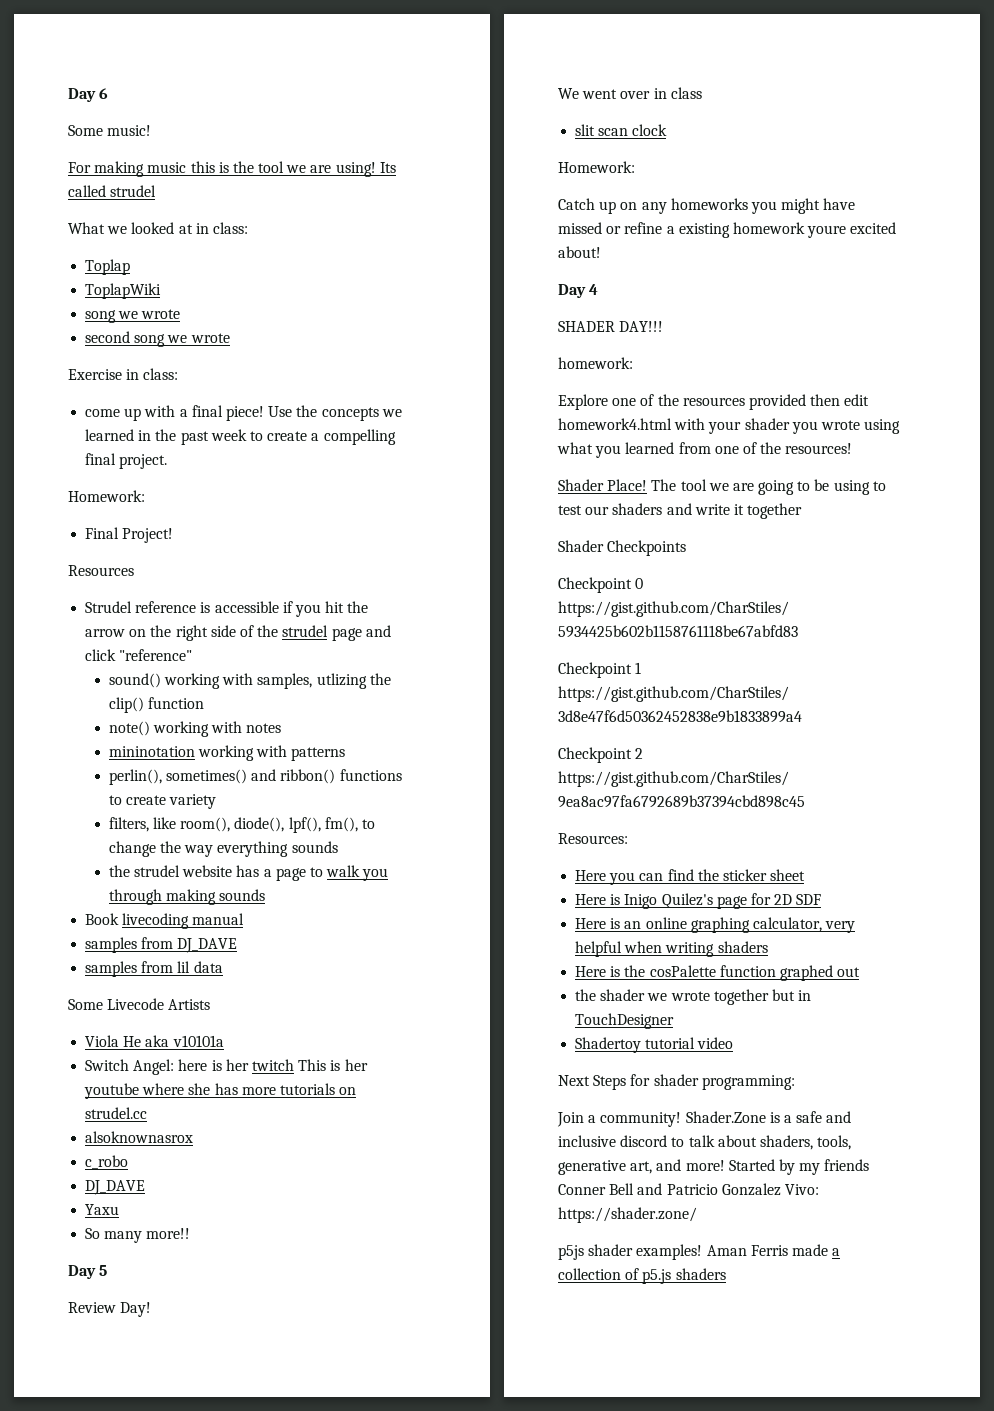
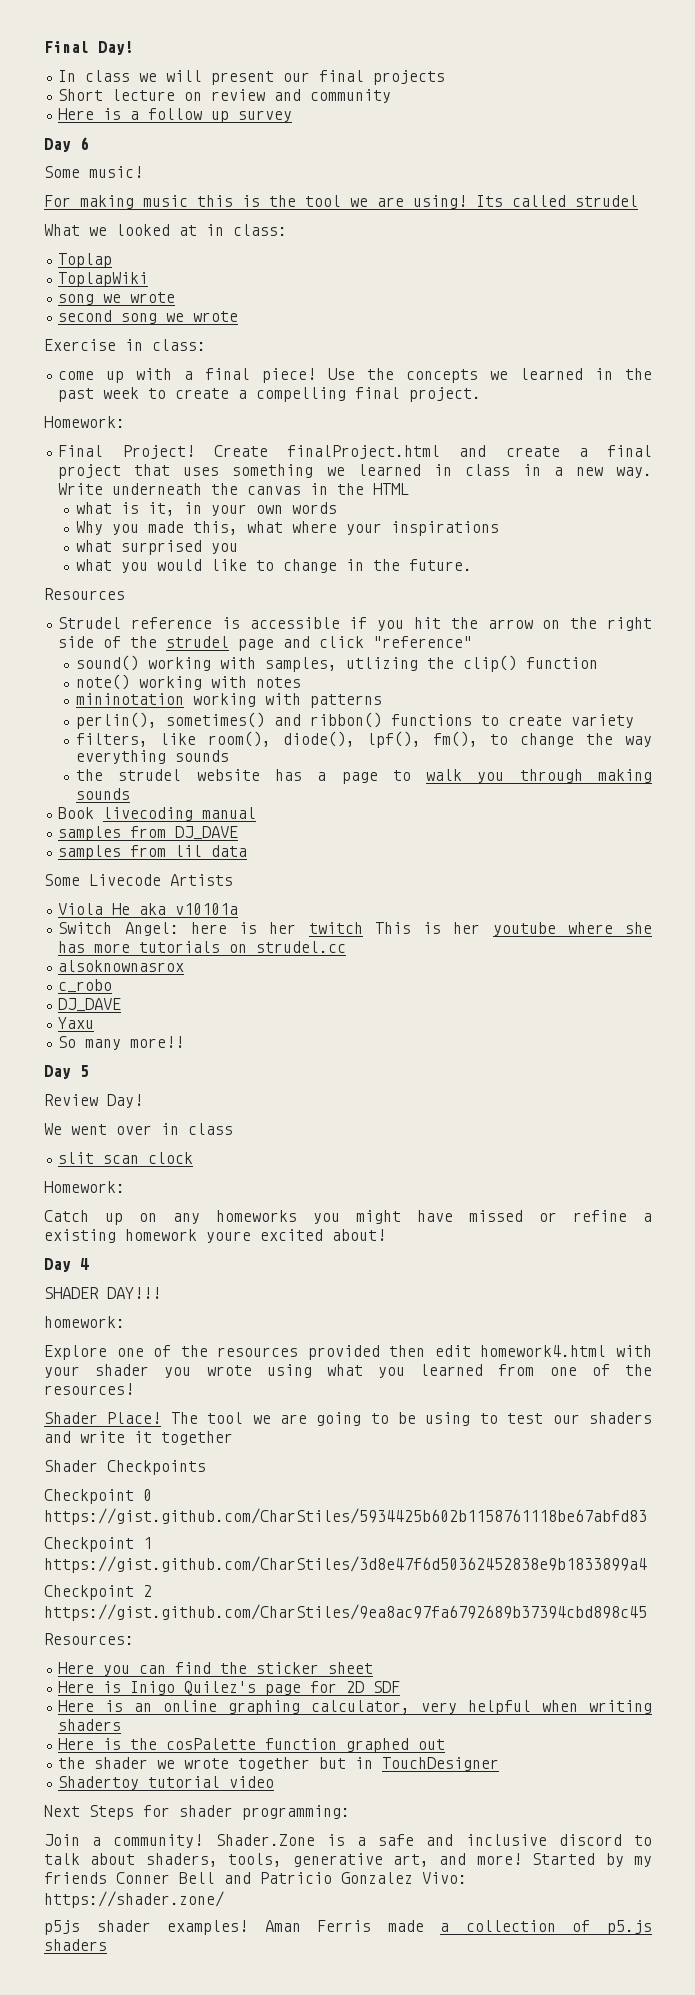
(68, 95) none -> [44,41,134,55] [58,70,446,85] [58,89,392,103] [58,108,293,123] Final Day! // In class we will present our final projects // Short lecture on review and community // Here is a follow up survey //
(174, 535) none -> [213,445,652,459] [58,464,653,479] [58,483,410,495] [76,502,338,516] [76,521,500,536] [76,540,239,555] [76,559,473,573] Create finalProject.html and create a final project that uses something we learned in class in a new way. Write underneath the canvas in the HTML // what is it, in your own words // Why you made this, what where your inspirations // what surprised you // what you would like to change in the future.

